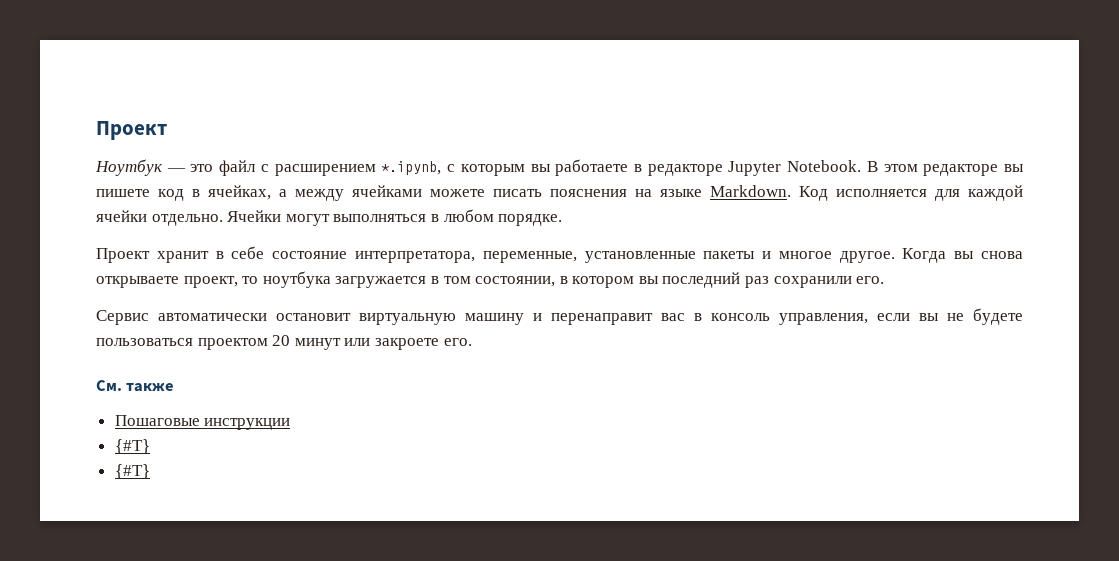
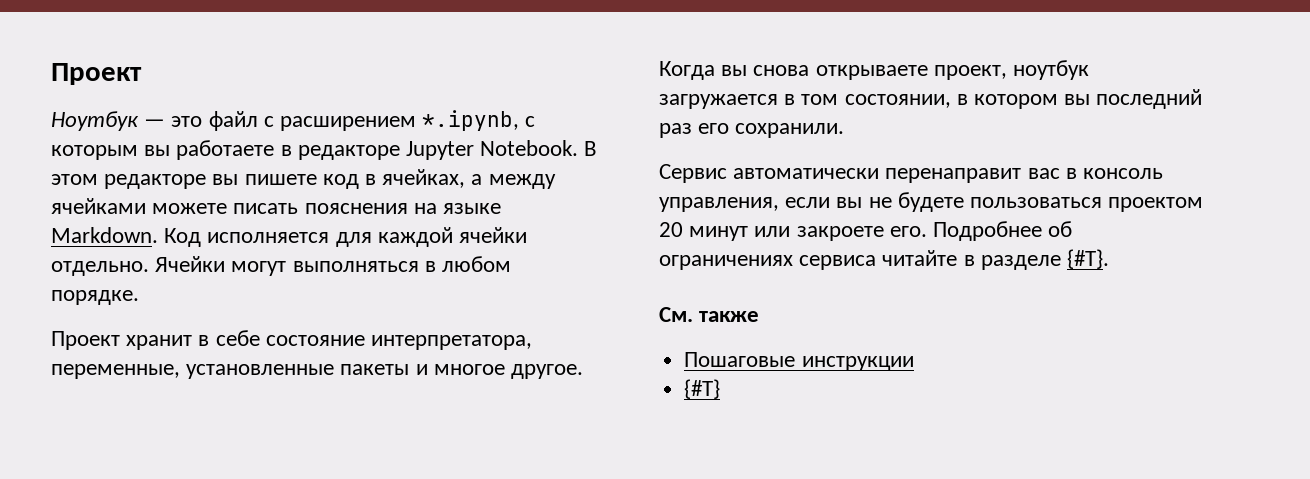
[242,271,331,288] то ноутбука -> [1013,60,1090,80] ноутбук
[773,276,885,288] сохранили его. -> [698,123,845,138] его сохранили.
[276,313,542,325] остановит виртуальную машину и -> (880, 173) none
(472, 342) none -> [933,221,1073,241] [659,249,1110,270] Подробнее об ограничениях сервиса читайте в разделе {#T}.
[114,464,150,479] // {#T} -> (721, 389) none

